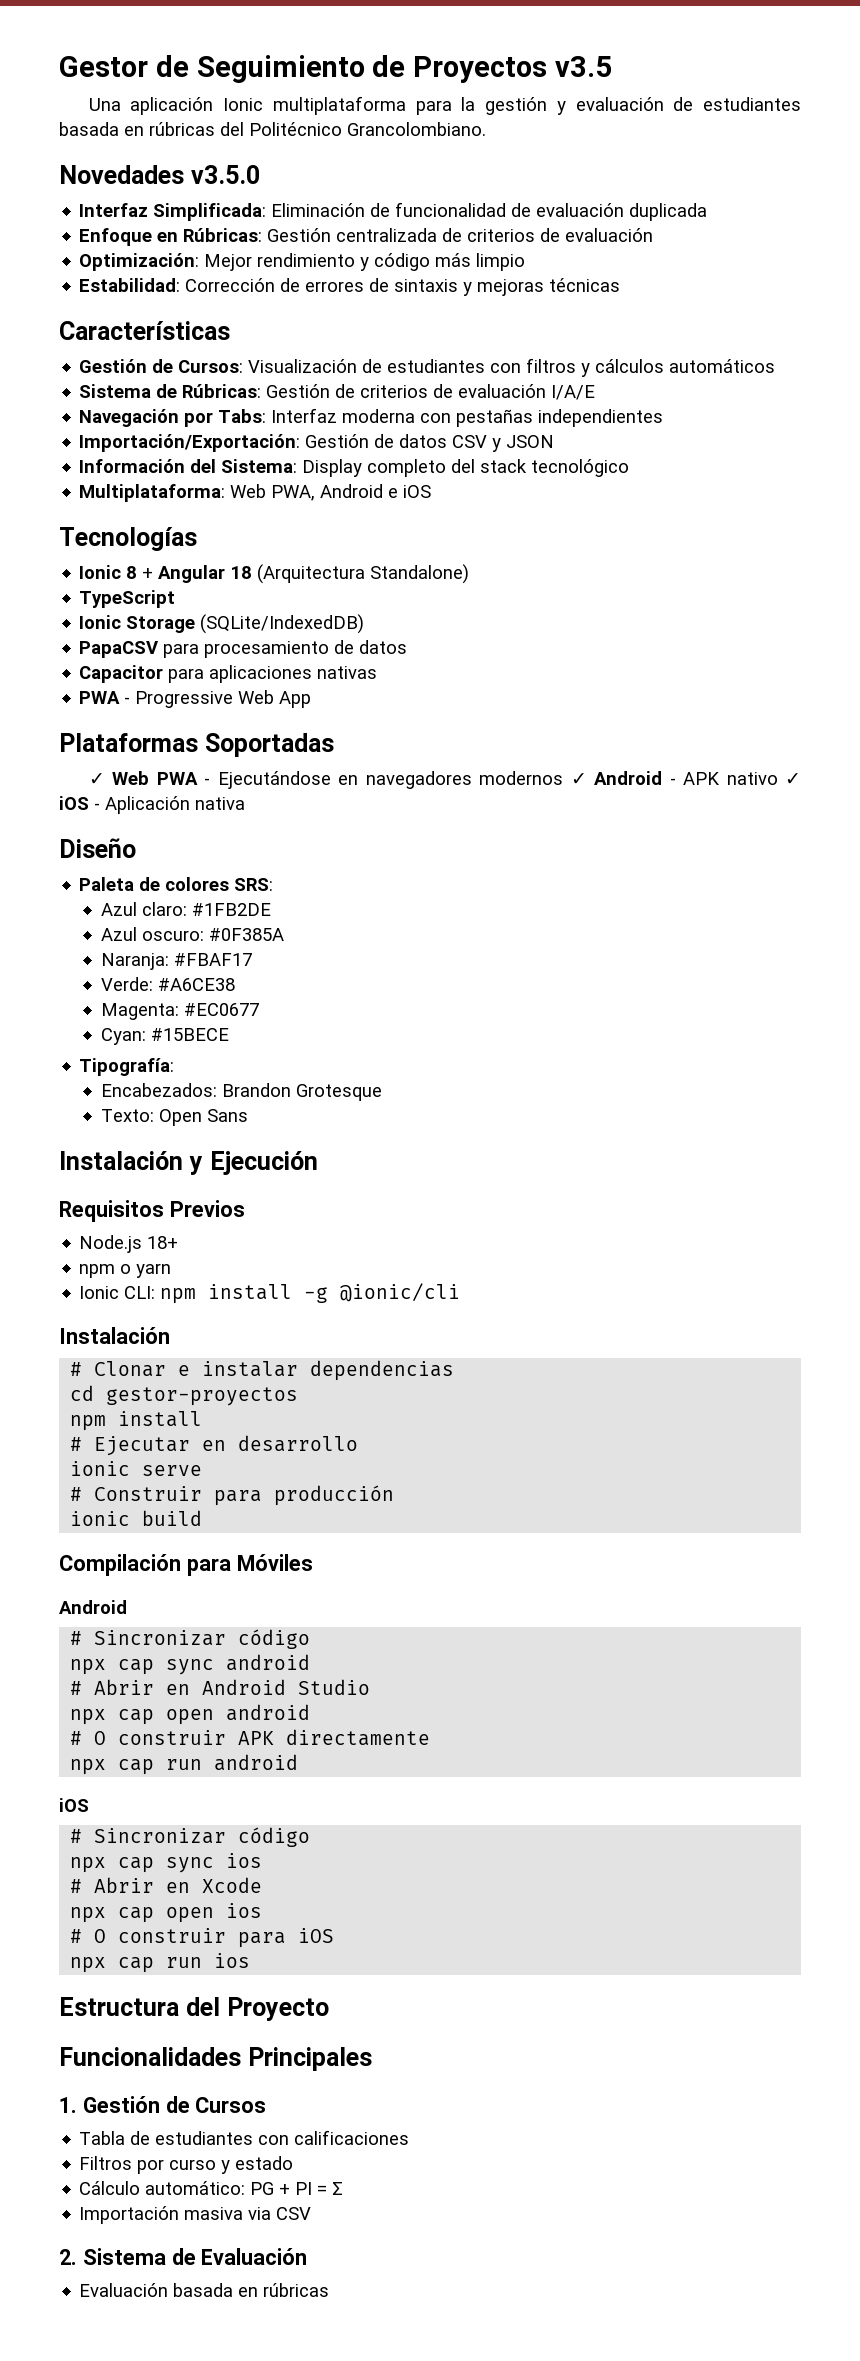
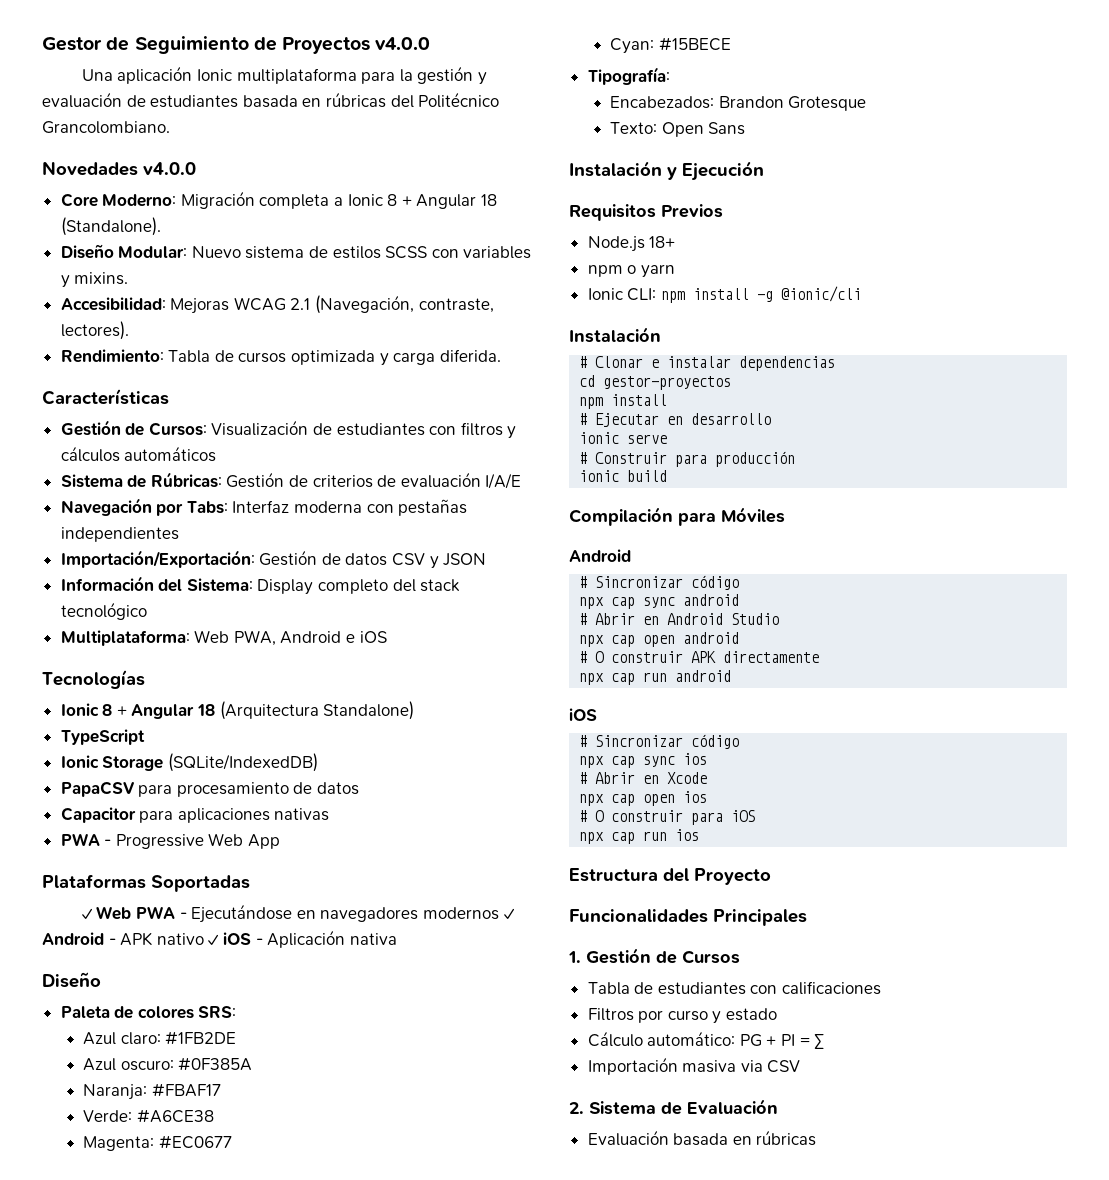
[555,56,613,77] v3.5 -> [375,37,431,50] v4.0.0
[190,165,260,184] [79,202,708,221] [79,228,654,246] [79,253,526,271] [79,278,621,296] v3.5.0 // Interfaz Simplificada: Eliminación de funcionalidad de evaluación duplicada // Enfoque en Rúbricas: Gestión centralizada de criterios de evaluación // Optimización: Mejor rendimiento y código más limpio // Estabilidad: Corrección de errores de sintaxis y mejoras técnicas -> [143,162,196,175] [60,191,498,209] [60,217,161,236] [60,244,532,259] [60,272,129,288] [60,295,494,314] [60,321,129,340] [60,349,501,366] v4.0.0 // Core Moderno: Migración completa a Ionic 8 + Angular 18 (Standalone). // Diseño Modular: Nuevo sistema de estilos SCSS con variables y mixins. // Accesibilidad: Mejoras WCAG 2.1 (Navegación, contraste, lectores). // Rendimiento: Tabla de cursos optimizada y carga diferida.

